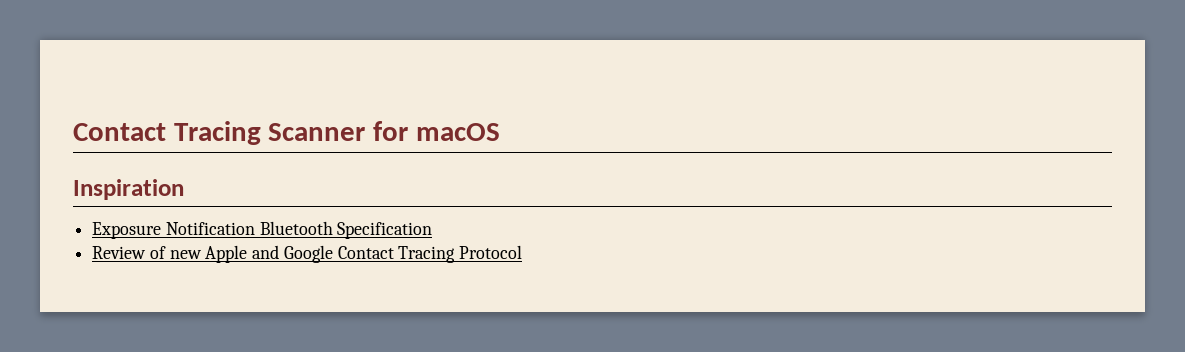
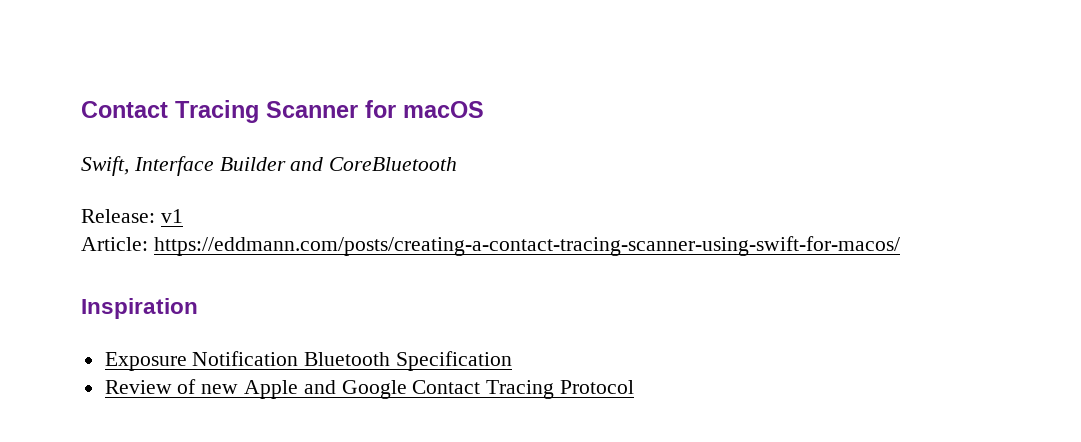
(500, 132) none -> [81,156,458,176] [81,209,183,223] [81,236,900,256] // Swift, Interface Builder and CoreBluetooth // Release: v1 // Article: https://eddmann.com/posts/creating-a-contact-tracing-scanner-using-swift-for-macos/

